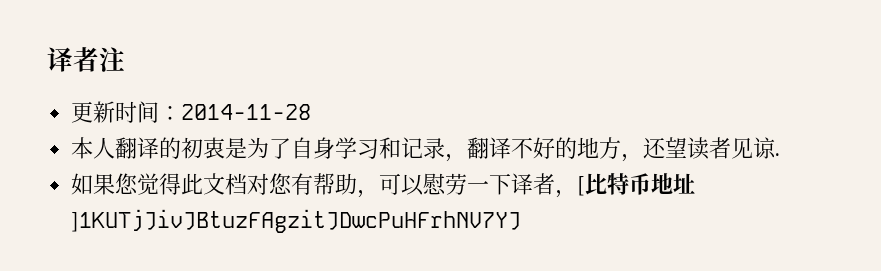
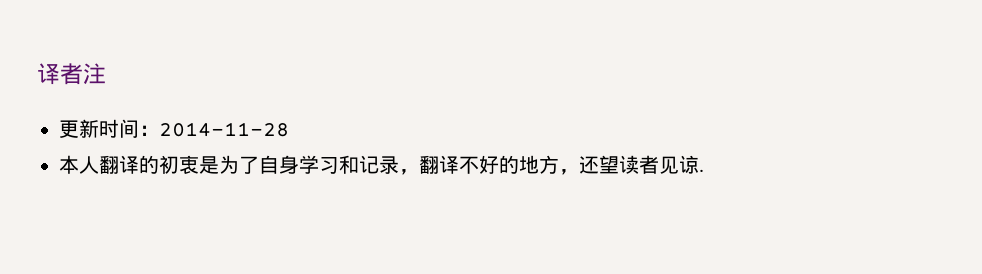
[71,173,696,198] [71,209,522,233] // 如果您觉得此文档对您有帮助，可以慰劳一下译者，[比特币地址]1KUTjJivJBtuzFAgzitJDwcPuHFrhNV7YJ -> (704, 170) none

